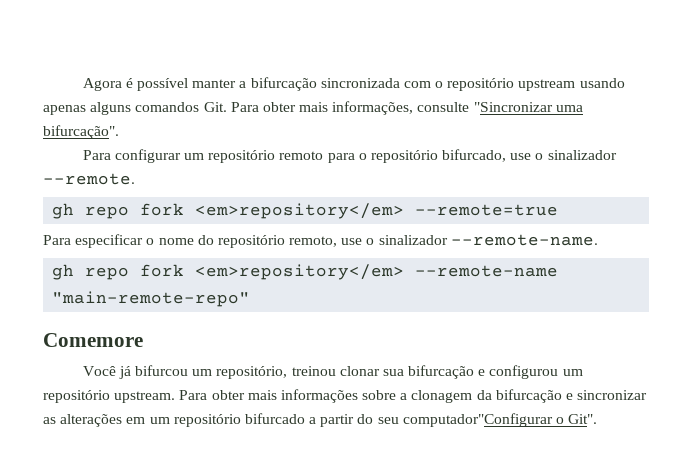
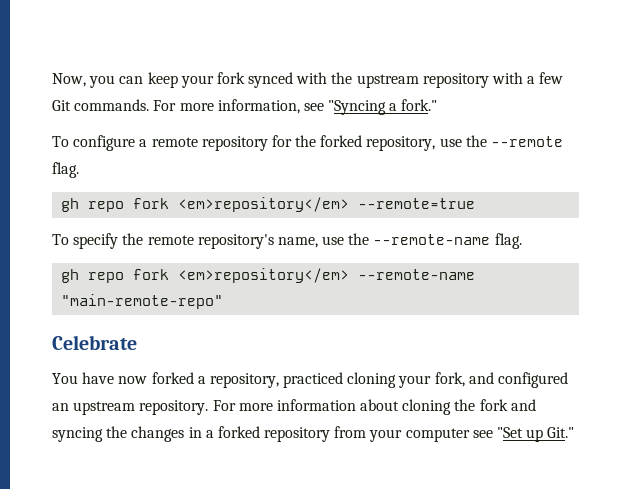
[82,77,625,91] [43,101,583,115] [43,125,119,139] [82,149,617,163] [43,173,135,185] Agora é possível manter a bifurcação sincronizada com o repositório upstream usando apenas alguns comandos Git. Para obter mais informações, consulte "Sincronizar uma bifurcação". // Para configurar um repositório remoto para o repositório bifurcado, use o sinalizador --remote. -> [52,72,564,88] [52,99,438,115] [52,135,564,151] [52,162,79,178] Now, you can keep your fork synced with the upstream repository with a few Git commands. For more information, see "Syncing a fork." // To configure a remote repository for the forked repository, use the --remote flag.
[43,234,598,248] Para especificar o nome do repositório remoto, use o sinalizador --remote-name. -> [52,233,522,249] To specify the remote repository's name, use the --remote-name flag.
[43,333,143,347] [82,365,583,379] [43,389,648,403] [43,413,598,427] Comemore // Você já bifurcou um repositório, treinou clonar sua bifurcação e configurou um repositório upstream. Para obter mais informações sobre a clonagem da bifurcação e sincronizar as alterações em um repositório bifurcado a partir do seu computador"Configurar o Git". -> [52,335,137,350] [52,372,569,388] [52,399,536,415] [52,426,575,442] Celebrate // You have now forked a repository, practiced cloning your fork, and configured an upstream repository. For more information about cloning the fork and syncing the changes in a forked repository from your computer see "Set up Git."

